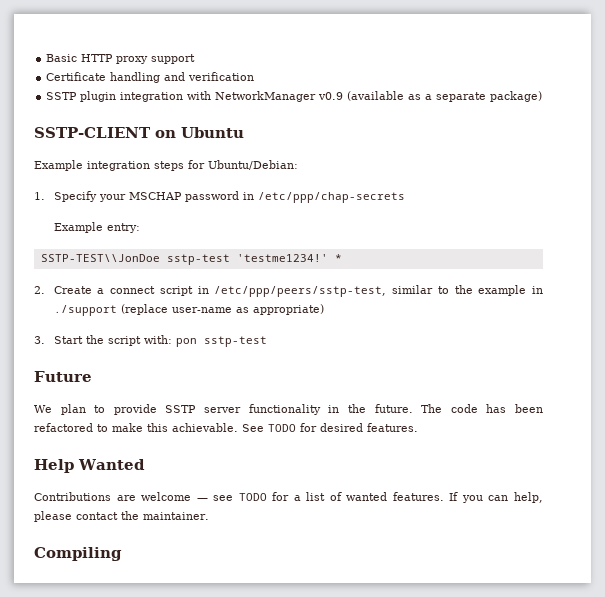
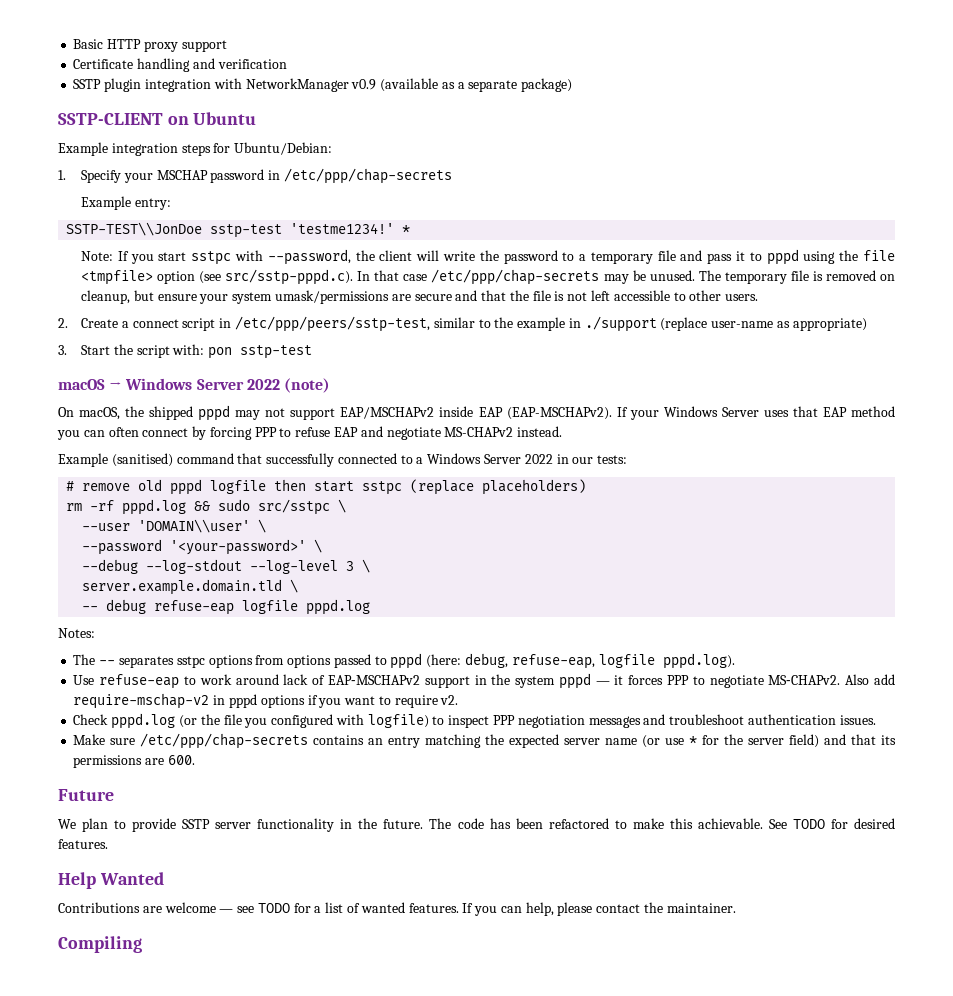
(342, 258) none -> [81,249,895,265] [81,269,896,285] [81,290,759,304] // Note: If you start sstpc with --password, the client will write the password to a temporary file and pass it to pppd using the file <tmpfile> option (see src/sstp-pppd.c). In that case /etc/ppp/chap-secrets may be unused. The temporary file is removed on cleanup, but ensure your system umask/permissions are secure and that the file is not left accessible to other users.
(267, 341) none -> [58,378,330,393] [58,405,896,421] [57,426,563,440] [58,453,628,467] [66,479,587,495] [66,499,347,515] [82,519,267,533] [82,539,323,555] [82,559,371,574] [82,579,299,595] [82,599,371,615] [58,628,95,638] [73,653,735,669] [73,673,895,689] [73,693,459,709] [73,713,876,729] [73,733,897,749] [73,755,195,768] // macOS → Windows Server 2022 (note) // On macOS, the shipped pppd may not support EAP/MSCHAPv2 inside EAP (EAP-MSCHAPv2). If your Windows Server uses that EAP method you can often connect by forcing PPP to refuse EAP and negotiate MS-CHAPv2 instead. // Example (sanitised) command that successfully connected to a Windows Server 2022 in our tests: // # remove old pppd logfile then start sstpc (replace placeholders) // rm -rf pppd.log && sudo src/sstpc \ // --user 'DOMAIN\\user' \ // --password '<your-password>' \ // --debug --log-stdout --log-level 3 \ // server.example.domain.tld \ // -- debug refuse-eap logfile pppd.log // Notes: // The -- separates sstpc options from options passed to pppd (here: debug, refuse-eap, logfile pppd.log). // Use refuse-eap to work around lack of EAP‑MSCHAPv2 support in the system pppd — it forces PPP to negotiate MS‑CHAPv2. Also add require-mschap-v2 in pppd options if you want to require v2. // Check pppd.log (or the file you configured with logfile) to inspect PPP negotiation messages and troubleshoot authentication issues. // Make sure /etc/ppp/chap-secrets contains an entry matching the expected server name (or use * for the server field) and that its permissions are 600.

